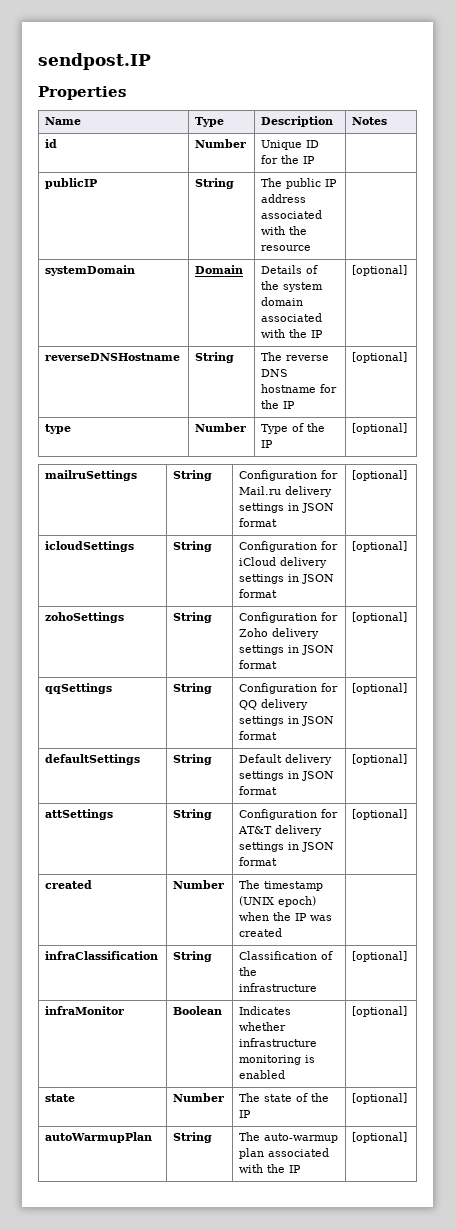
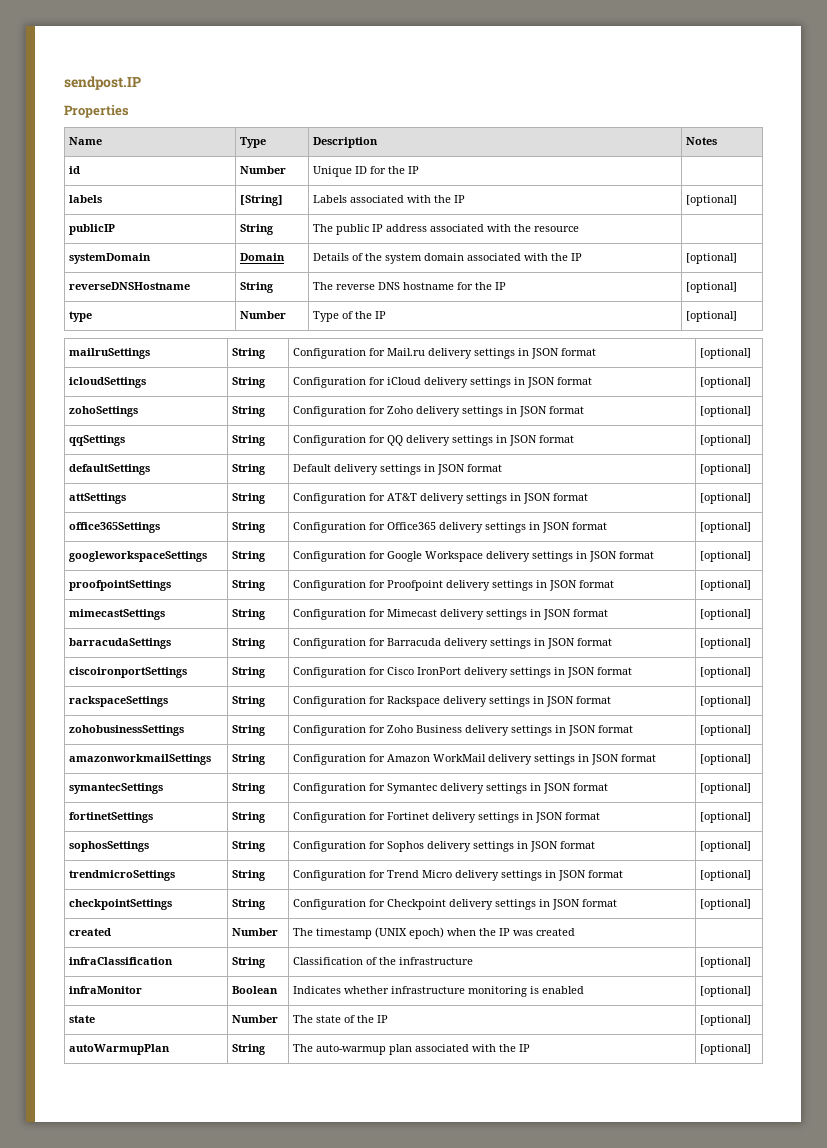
(316, 160) none -> [68,195,102,203] [239,195,283,206] [312,195,465,203] [685,195,737,206] // labels | [String] | Labels associated with the IP | [optional]
(408, 814) none -> [68,522,160,533] [231,522,266,533] [292,522,607,533] [699,522,751,533] [68,551,207,562] [231,551,266,562] [292,551,654,562] [699,551,751,562] [68,580,171,591] [231,580,266,591] [292,580,614,591] [699,580,751,591] [68,609,165,620] [231,609,266,620] [292,609,608,620] [699,609,751,620] [68,638,171,649] [231,638,266,649] [292,638,612,649] [699,638,751,649] [68,667,187,678] [231,667,266,678] [292,667,632,678] [699,667,751,678] [68,696,168,707] [231,696,266,707] [292,696,611,707] [699,696,751,707] [68,725,184,736] [231,725,266,736] [292,725,633,736] [699,725,751,736] [68,754,211,765] [231,754,266,765] [292,754,656,765] [699,754,751,765] [68,783,163,794] [231,783,266,794] [292,783,608,794] [699,783,751,794] [68,812,153,823] [231,812,266,823] [292,812,600,823] [699,812,751,823] [68,841,149,852] [231,841,266,852] [292,841,595,852] [699,841,751,852] [68,870,175,881] [231,870,266,881] [292,870,623,881] [699,870,751,881] [68,899,172,910] [231,899,266,910] [292,899,617,910] [699,899,751,910] // office365Settings | String | Configuration for Office365 delivery settings in JSON format | [optional] // googleworkspaceSettings | String | Configuration for Google Workspace delivery settings in JSON format | [optional] // proofpointSettings | String | Configuration for Proofpoint delivery settings in JSON format | [optional] // mimecastSettings | String | Configuration for Mimecast delivery settings in JSON format | [optional] // barracudaSettings | String | Configuration for Barracuda delivery settings in JSON format | [optional] // ciscoironportSettings | String | Configuration for Cisco IronPort delivery settings in JSON format | [optional] // rackspaceSettings | String | Configuration for Rackspace delivery settings in JSON format | [optional] // zohobusinessSettings | String | Configuration for Zoho Business delivery settings in JSON format | [optional] // amazonworkmailSettings | String | Configuration for Amazon WorkMail delivery settings in JSON format | [optional] // symantecSettings | String | Configuration for Symantec delivery settings in JSON format | [optional] // fortinetSettings | String | Configuration for Fortinet delivery settings in JSON format | [optional] // sophosSettings | String | Configuration for Sophos delivery settings in JSON format | [optional] // trendmicroSettings | String | Configuration for Trend Micro delivery settings in JSON format | [optional] // checkpointSettings | String | Configuration for Checkpoint delivery settings in JSON format | [optional]

